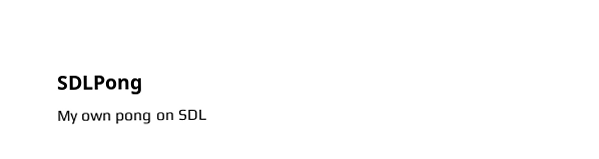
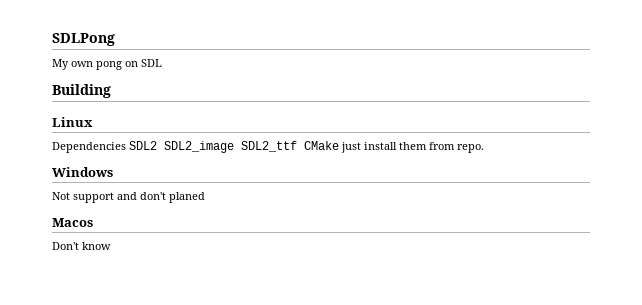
(207, 114) none -> [52,84,111,98] [52,117,93,127] [52,141,484,153] [52,167,113,177] [52,192,205,203] [52,218,93,227] [52,242,111,250] // Building // Linux // Dependencies SDL2 SDL2_image SDL2_ttf CMake just install them from repo. // Windows // Not support and don't planed // Macos // Don't know

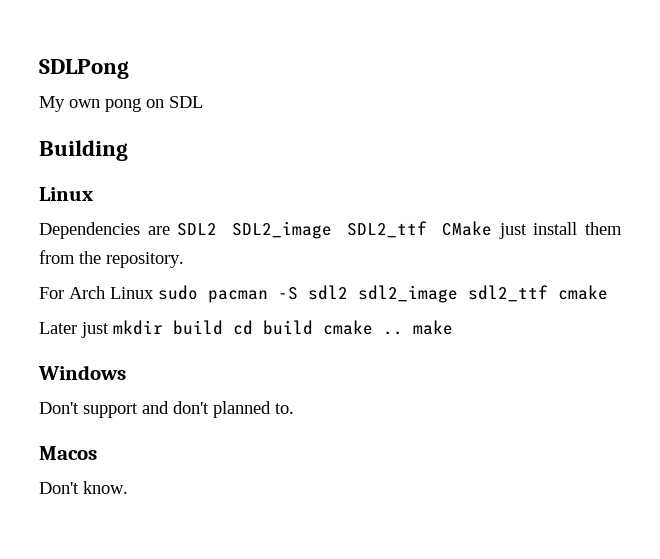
(126, 147) none -> [147,226,170,235] are
[457,144,484,153] repo. -> [79,251,184,268] [39,285,608,303] [39,320,453,338] the repository. // For Arch Linux sudo pacman -S sdl2 sdl2_image sdl2_ttf cmake // Later just mkdir build cd build cmake .. make
[52,192,70,200] Not -> [39,402,79,414] Don't
[169,192,205,203] planed -> [213,401,294,418] planned to.
[82,242,111,250] know -> [83,481,128,494] know.

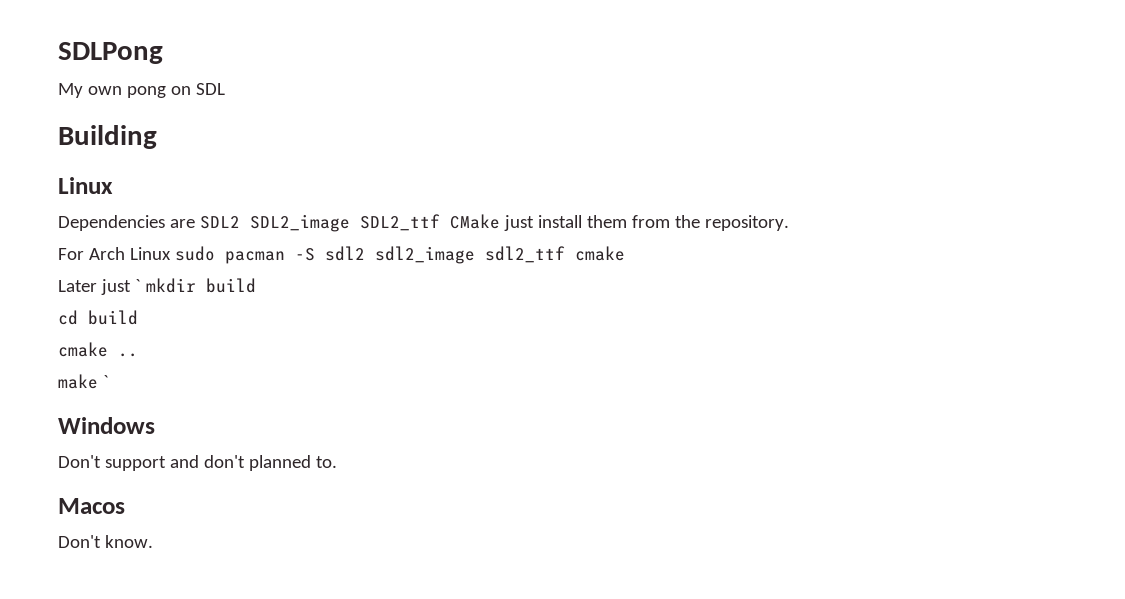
(109, 330) none -> [134,279,141,292] `
(223, 327) none -> (256, 285) //
(313, 327) none -> (138, 317) //
(403, 333) none -> (138, 355) //
(453, 327) none -> [102,375,109,388] `

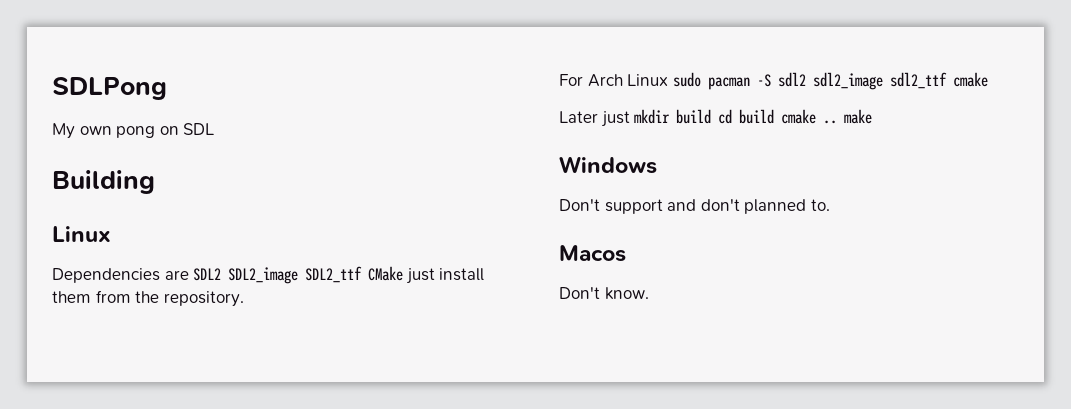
[134,279,141,292] ` -> (630, 119) none
(256, 285) // -> (712, 116) none
(138, 317) // -> (775, 116) none
(138, 355) // -> (838, 122) none
[102,375,109,388] ` -> (873, 116) none

